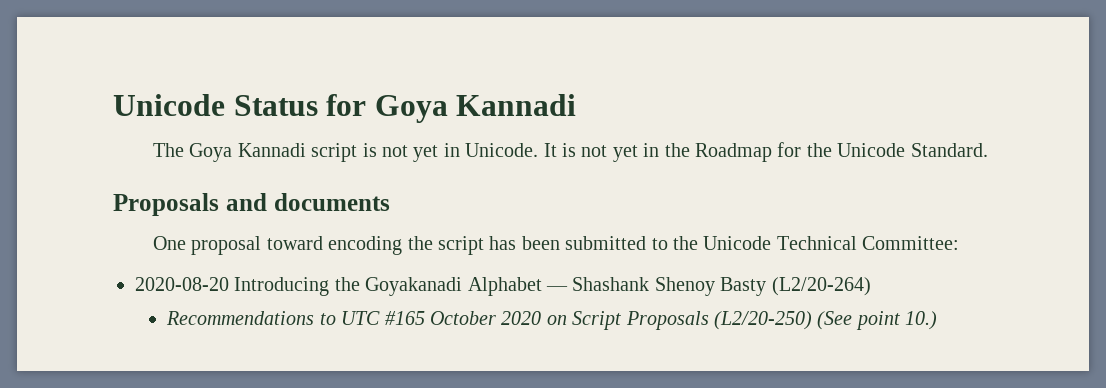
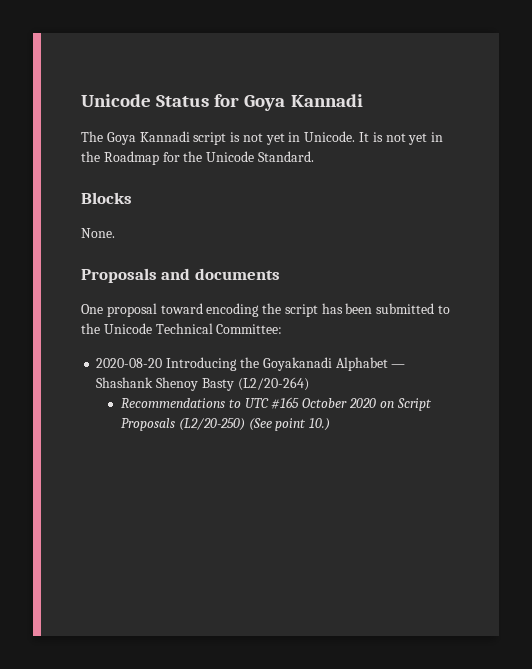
(988, 150) none -> [81,192,132,204] [81,228,115,238] // Blocks // None.

